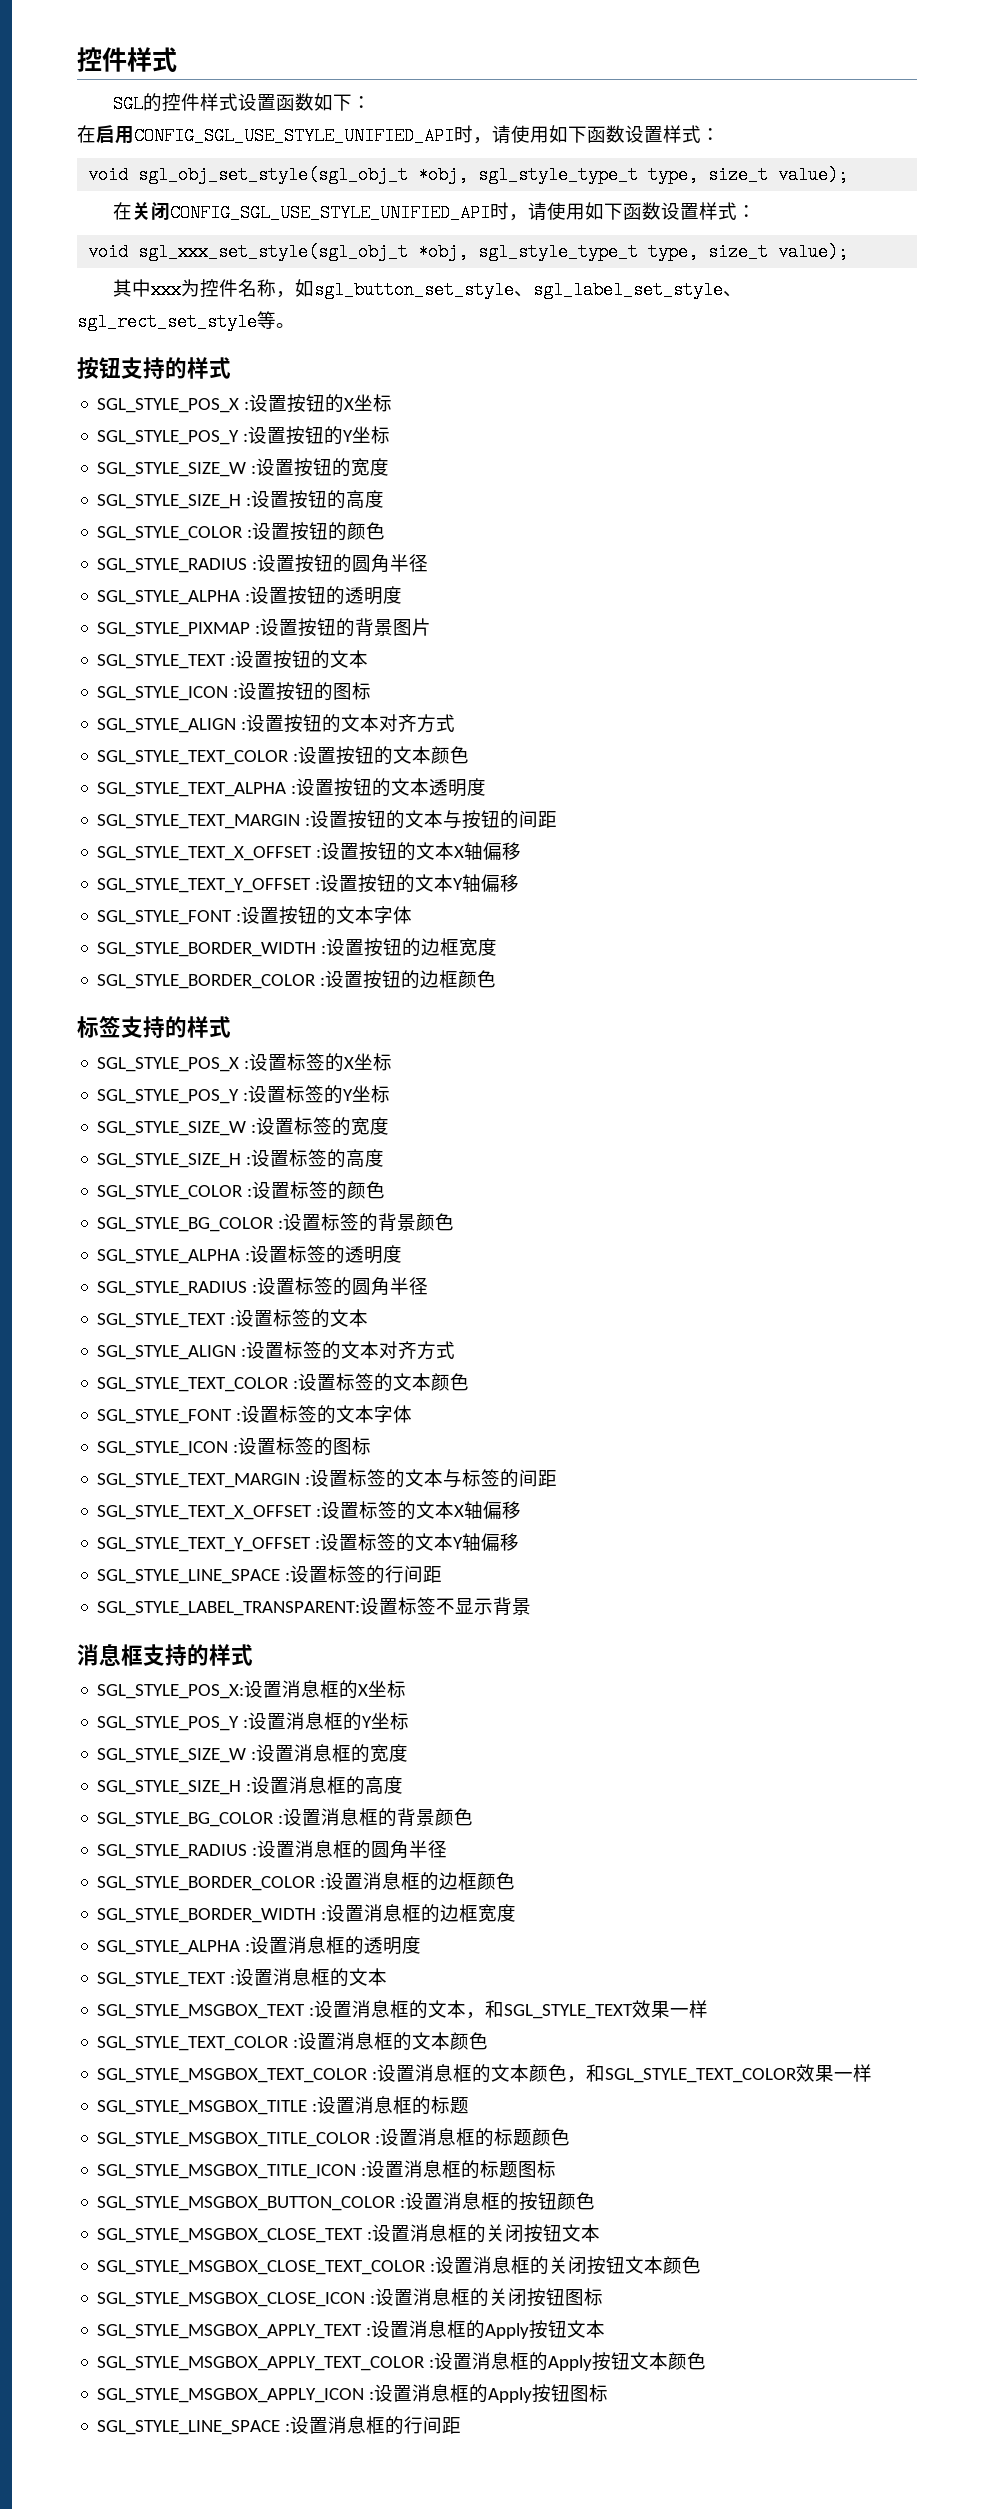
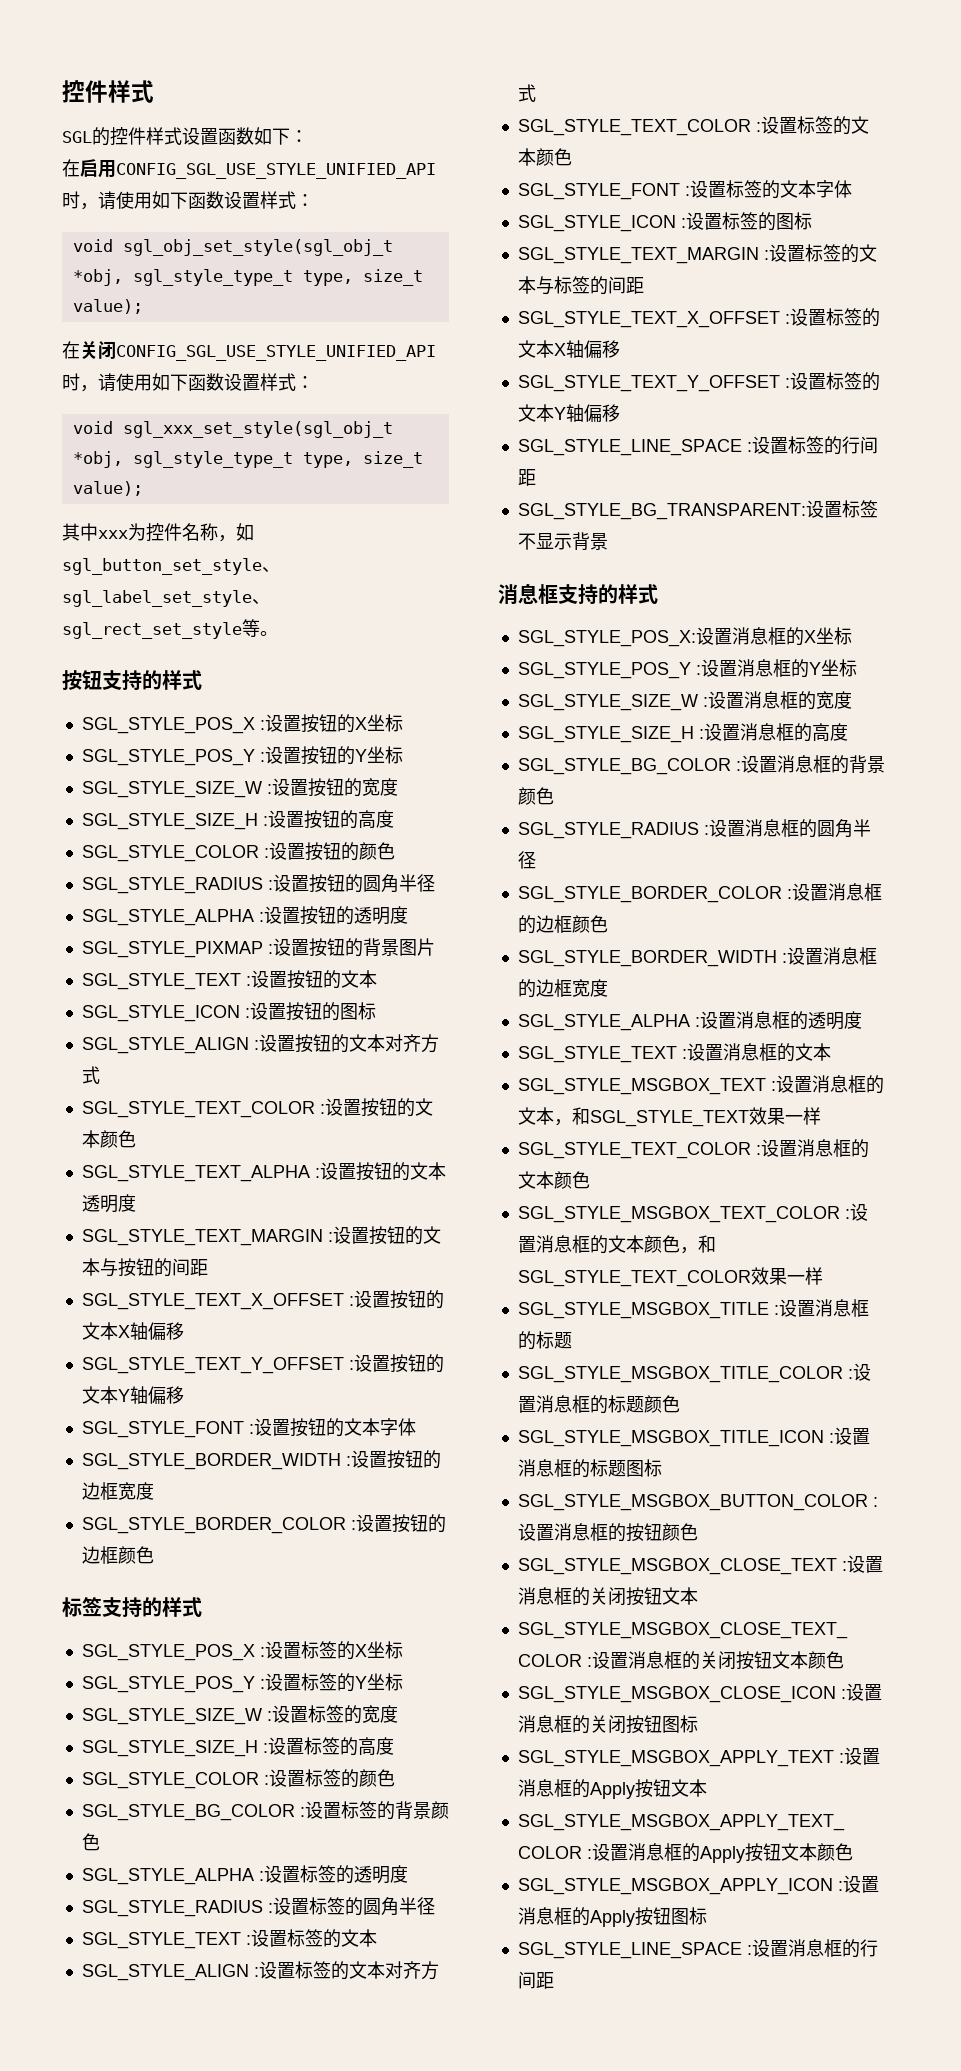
[97,1601,361,1616] SGL_STYLE_LABEL_TRANSPARENT: -> [517,503,806,520] SGL_STYLE_BG_TRANSPARENT:

